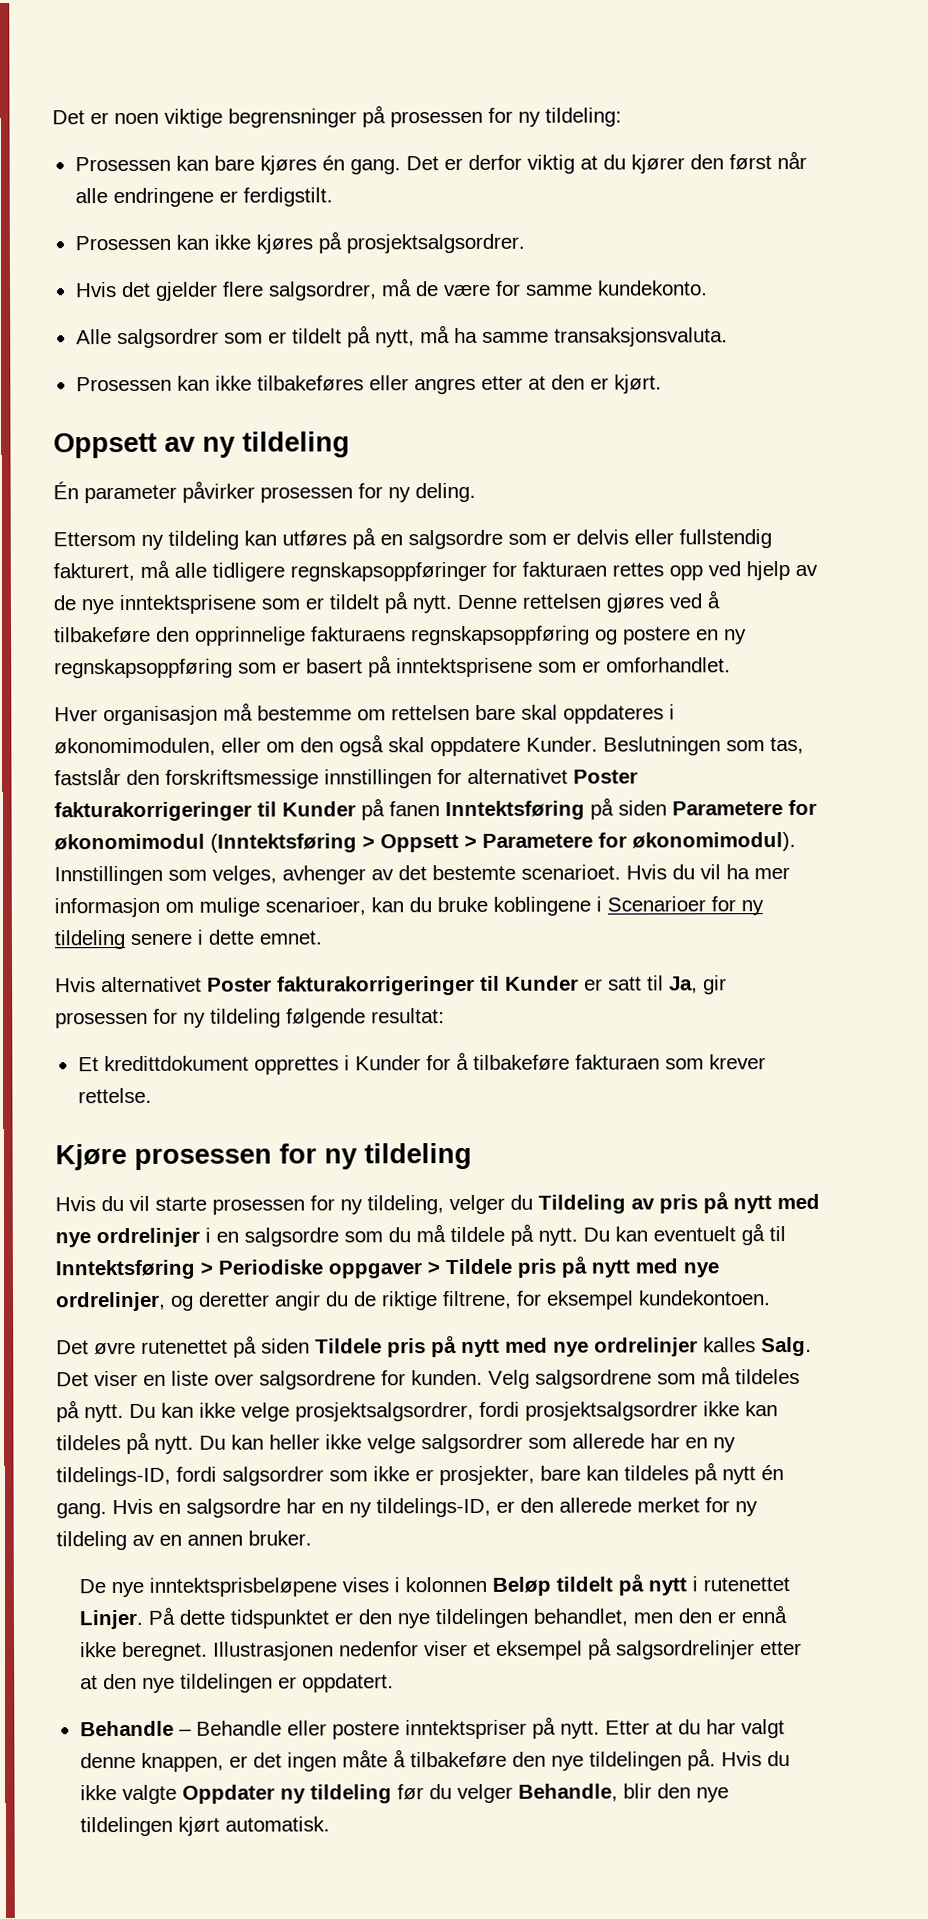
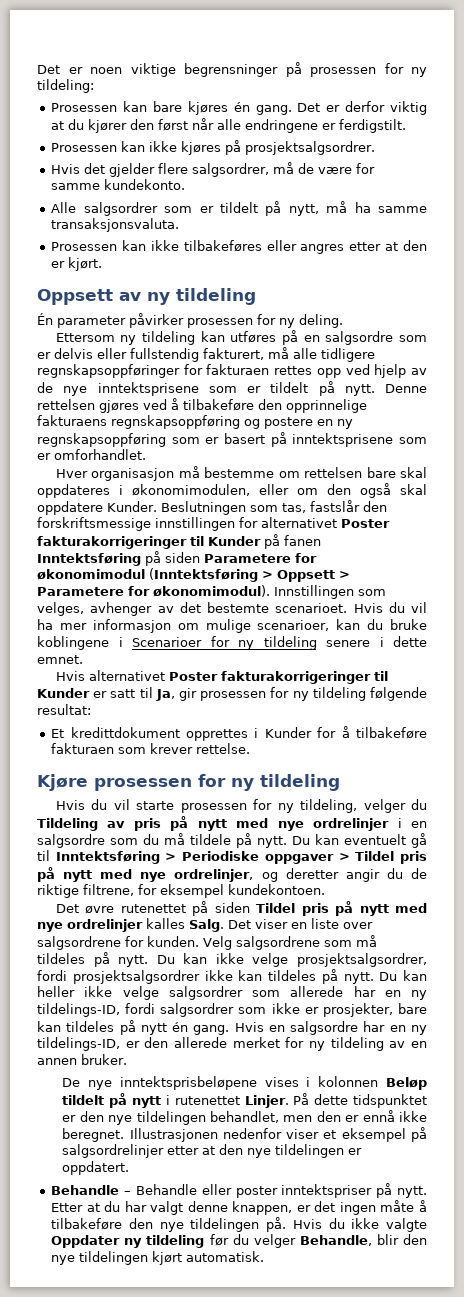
[445,1258,512,1275] Tildele -> [355,851,395,861] Tildel
[315,1338,382,1354] Tildele -> [256,903,296,913] Tildel
[331,1721,400,1740] postere -> [235,1186,278,1198] poster

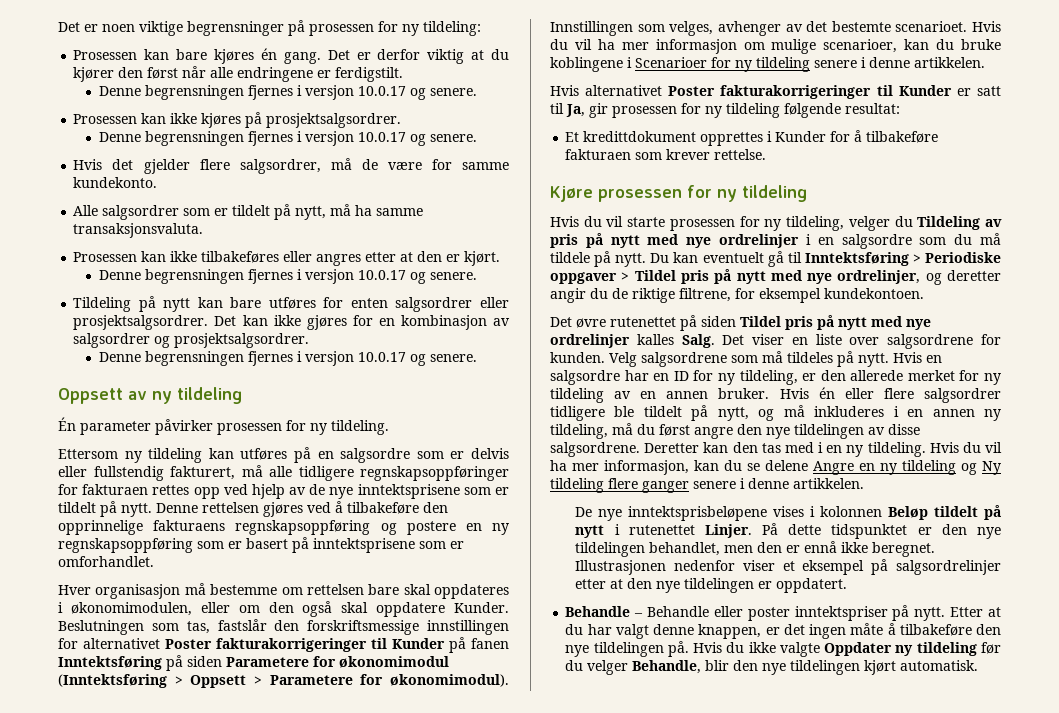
(407, 126) none -> [98,85,477,100] // Denne begrensningen fjernes i versjon 10.0.17 og senere.
(376, 148) none -> [98,131,477,146] // Denne begrensningen fjernes i versjon 10.0.17 og senere.
(103, 264) none -> [98,269,477,284] [73,296,510,312] [73,315,510,330] [73,333,310,348] [98,351,477,366] // Denne begrensningen fjernes i versjon 10.0.17 og senere. // Tildeling på nytt kan bare utføres for enten salgsordrer eller prosjektsalgsordrer. Det kan ikke gjøres for en kombinasjon av salgsordrer og prosjektsalgsordrer. // Denne begrensningen fjernes i versjon 10.0.17 og senere.
[299,314,343,328] deling. -> [331,420,389,435] tildeling.
[393,636,427,647] [37,655,83,664] dette emnet. -> [869,57,985,68] denne artikkelen.
[156,953,428,967] [37,969,427,984] [37,986,427,1000] [37,1003,428,1017] [37,1020,230,1035] Du kan ikke velge prosjektsalgsordrer, fordi prosjektsalgsordrer ikke kan tildeles på nytt. Du kan heller ikke velge salgsordrer som allerede har en ny tildelings-ID, fordi salgsordrer som ikke er prosjekter, bare kan tildeles på nytt én gang. -> (889, 360) none
[411,1025,427,1035] [37,1037,120,1051] ny tildelings-ID, -> [673,370,798,385] ID for ny tildeling,
(127, 1059) none -> [779,387,1001,403] [550,405,1001,421] [550,423,920,439] [550,442,1003,457] [550,460,1001,475] [550,478,864,493] Hvis én eller flere salgsordrer tidligere ble tildelt på nytt, og må inkluderes i en annen ny tildeling, må du først angre den nye tildelingen av disse salgsordrene. Deretter kan den tas med i en ny tildeling. Hvis du vil ha mer informasjon, kan du se delene Angre en ny tildeling og Ny tildeling flere ganger senere i denne artikkelen.

